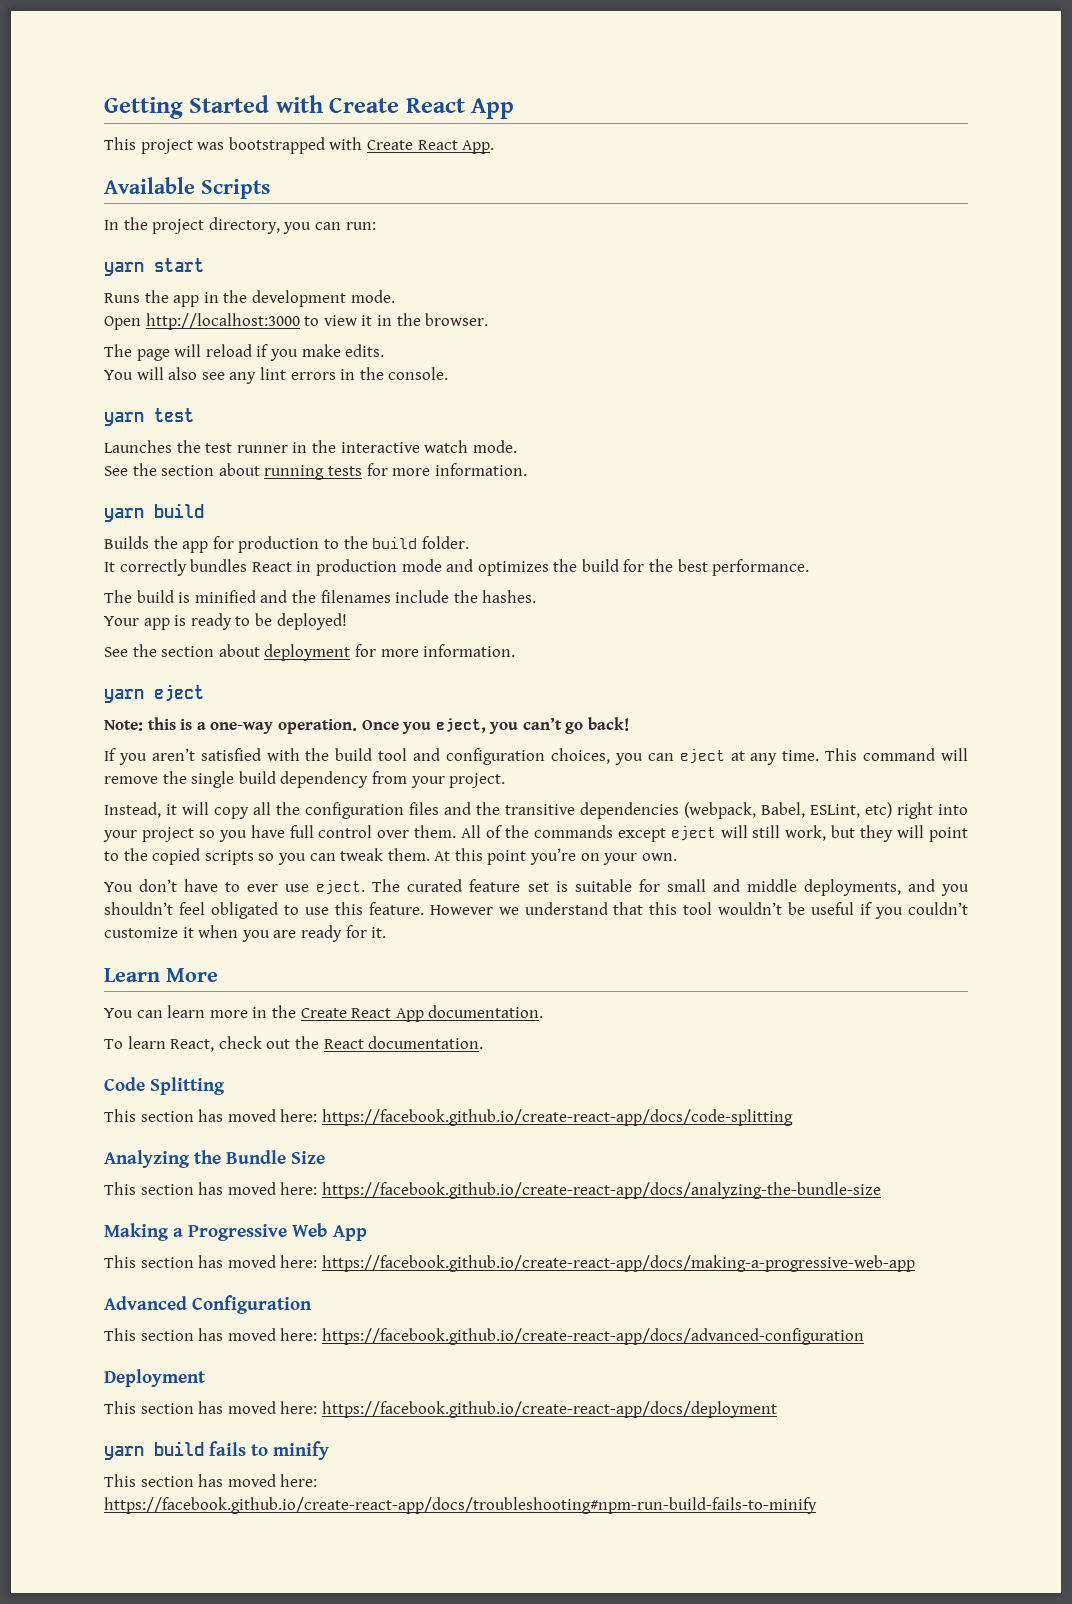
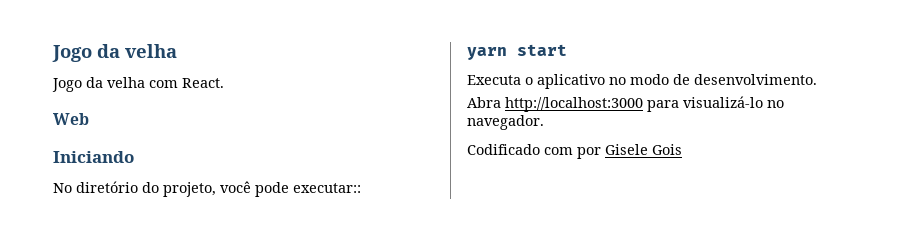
[104,95,515,119] [104,137,495,154] [104,177,270,199] [104,217,376,234] [104,258,204,276] [104,290,395,307] [104,313,489,330] [104,344,385,361] [104,367,449,384] [104,408,194,426] [104,440,517,453] [104,463,527,480] [104,503,204,522] [104,536,469,553] [104,559,810,576] [104,590,537,603] [104,613,347,630] [104,644,516,661] [104,684,204,703] [104,717,630,734] [104,748,969,765] [104,771,506,788] [104,802,968,819] [103,825,969,842] [104,848,677,865] [104,879,970,896] [104,902,969,919] [104,925,387,942] [104,968,218,982] [104,1005,544,1022] [104,1036,484,1052] [104,1077,226,1095] [104,1109,793,1126] [104,1150,326,1168] [104,1182,881,1199] [104,1223,367,1241] [104,1255,915,1272] [104,1295,313,1314] [104,1328,864,1345] [104,1369,206,1387] [104,1401,777,1418] [104,1441,330,1460] [104,1474,318,1487] [104,1497,817,1514] Getting Started with Create React App // This project was bootstrapped with Create React App. // Available Scripts // In the project directory, you can run: // yarn start // Runs the app in the development mode. // Open http://localhost:3000 to view it in the browser. // The page will reload if you make edits. // You will also see any lint errors in the console. // yarn test // Launches the test runner in the interactive watch mode. // See the section about running tests for more information. // yarn build // Builds the app for production to the build folder. // It correctly bundles React in production mode and optimizes the build for the best performance. // The build is minified and the filenames include the hashes. // Your app is ready to be deployed! // See the section about deployment for more information. // yarn eject // Note: this is a one-way operation. Once you eject, you can’t go back! // If you aren’t satisfied with the build tool and configuration choices, you can eject at any time. This command will remove the single build dependency from your project. // Instead, it will copy all the configuration files and the transitive dependencies (webpack, Babel, ESLint, etc) right into your project so you have full control over them. All of the commands except eject will still work, but they will point to the copied scripts so you can tweak them. At this point you’re on your own. // You don’t have to ever use eject. The curated feature set is suitable for small and middle deployments, and you shouldn’t feel obligated to use this feature. However we understand that this tool wouldn’t be useful if you couldn’t customize it when you are ready for it. // Learn More // You can learn more in the Create React App documentation. // To learn React, check out the React documentation. // Code Splitting // This section has moved here: https://facebook.github.io/create-react-app/docs/code-splitting // Analyzing the Bundle Size // This section has moved here: https://facebook.github.io/create-react-app/docs/analyzing-the-bundle-size // Making a Progressive Web App // This section has moved here: https://facebook.github.io/create-react-app/docs/making-a-progressive-web-app // Advanced Configuration // This section has moved here: https://facebook.github.io/create-react-app/docs/advanced-configuration // Deployment // This section has moved here: https://facebook.github.io/create-react-app/docs/deployment // yarn build fails to minify // This section has moved here: https://facebook.github.io/create-react-app/docs/troubleshooting#npm-run-build-fails-to-minify -> [52,44,177,62] [52,77,224,92] [53,113,89,125] [53,151,134,163] [53,181,361,197] [467,44,567,60] [467,74,817,89] [467,96,784,112] [467,115,544,130] [467,144,682,159] Jogo da velha // Jogo da velha com React. // Web // Iniciando // No diretório do projeto, você pode executar:: // yarn start // Executa o aplicativo no modo de desenvolvimento. // Abra http://localhost:3000 para visualizá-lo no navegador. // Codificado com por Gisele Gois

